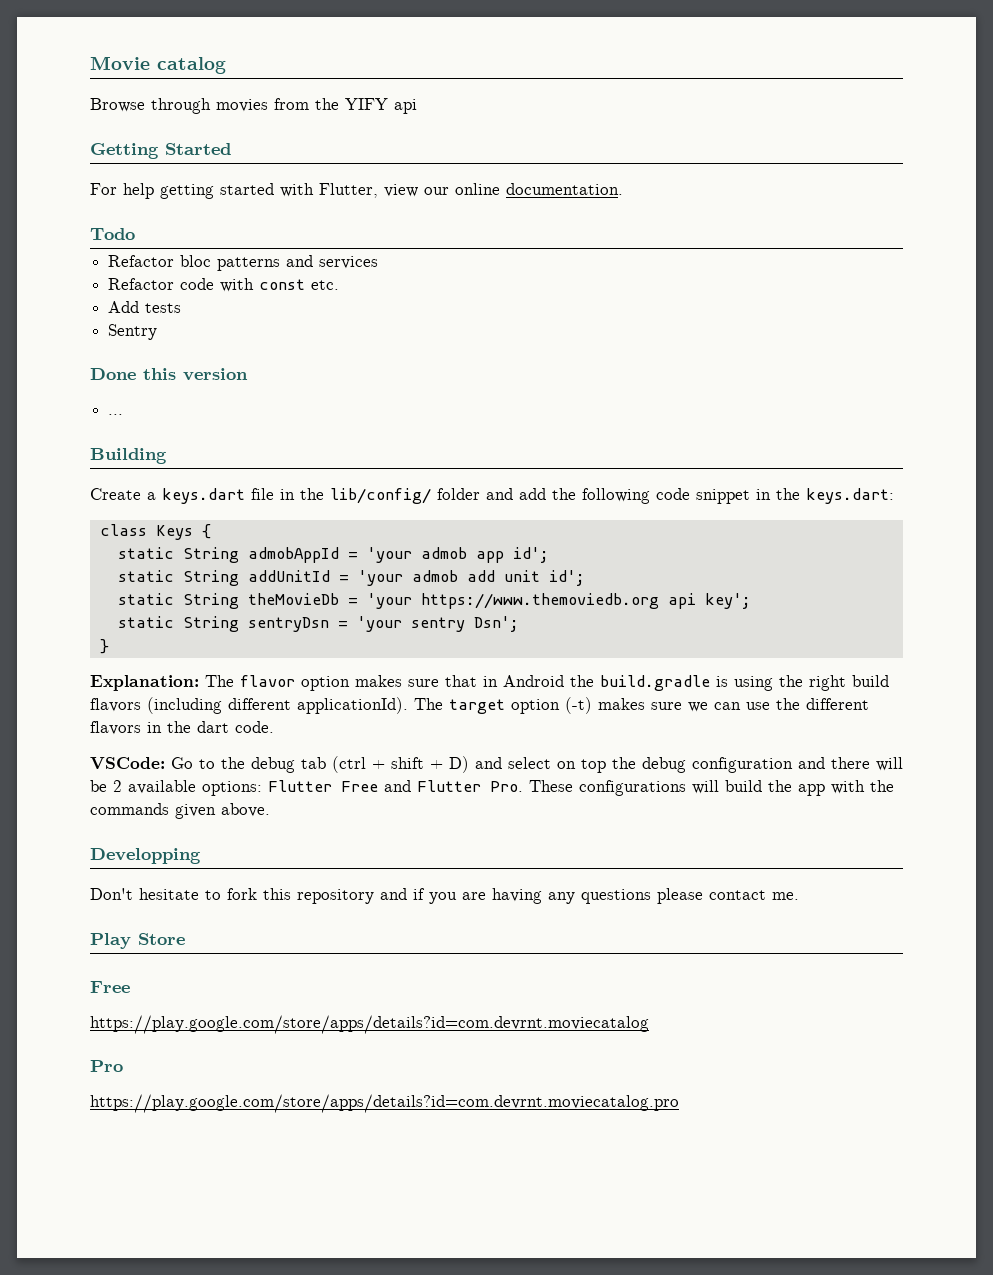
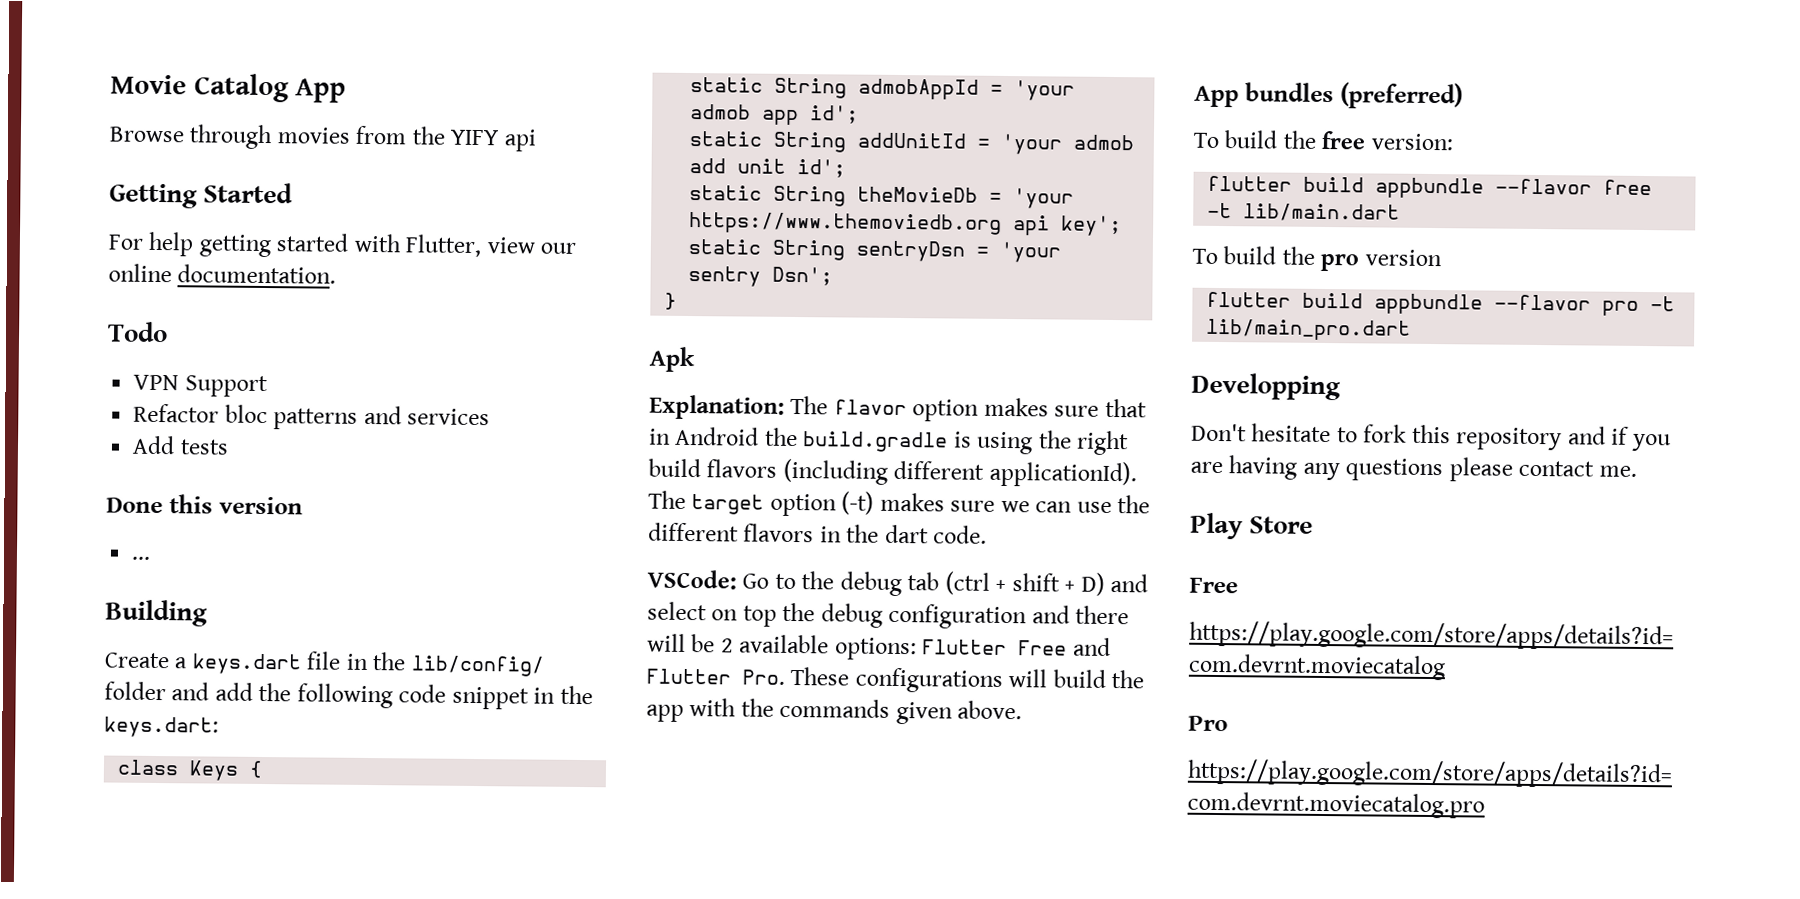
[157,57,226,74] catalog -> [193,73,347,103] Catalog App
(135, 234) none -> [133,374,268,398] // VPN Support
[108,278,340,292] // Refactor code with const etc. -> (491, 417) none
[108,324,158,340] // Sentry -> (229, 447) none
(109, 646) none -> [649,346,695,373] // Apk
(270, 810) none -> [1194,82,1463,110] [1193,130,1453,151] [1207,175,1653,199] [1207,202,1401,222] [1192,246,1442,272] [1206,291,1676,316] [1206,318,1412,341] // App bundles (preferred) // To build the free version: // flutter build appbundle --flavor free -t lib/main.dart // To build the pro version // flutter build appbundle --flavor pro -t lib/main_pro.dart

